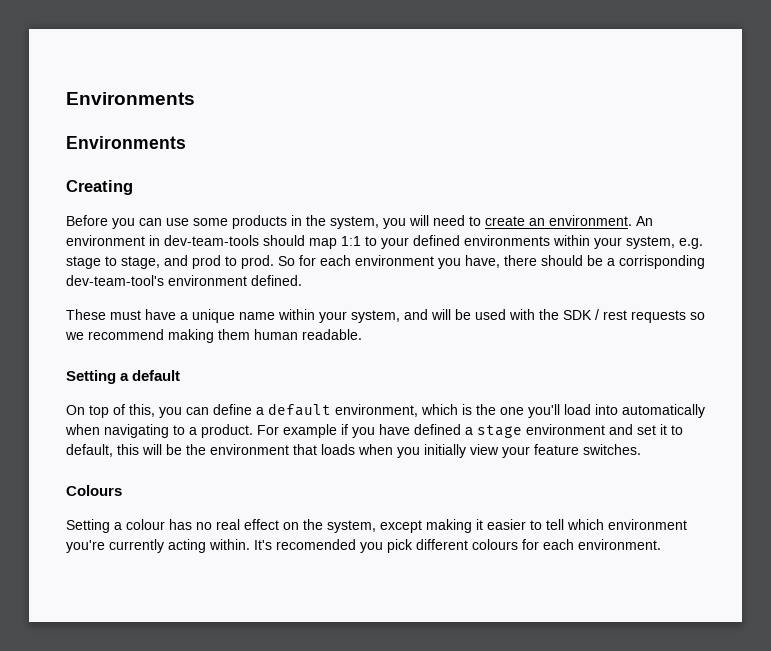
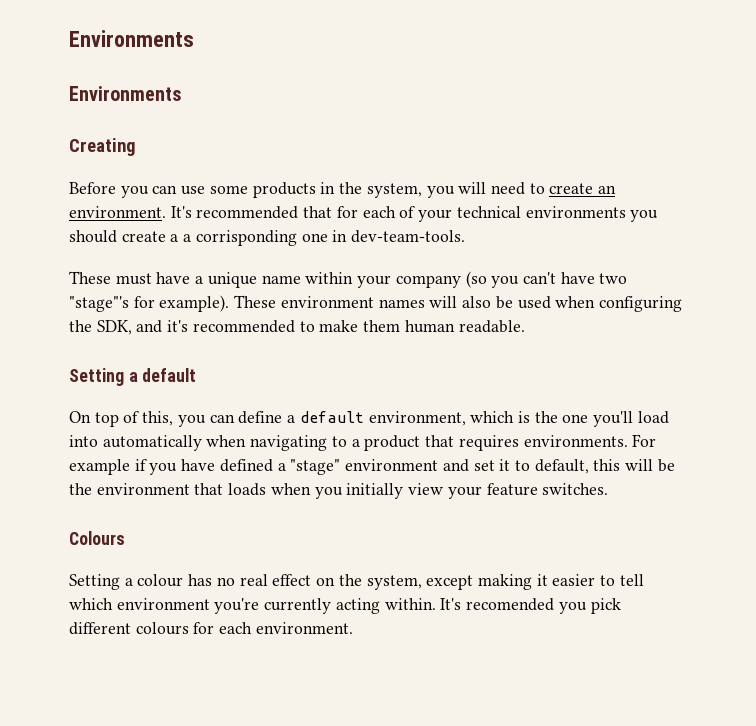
[636,216,653,226] [66,235,703,249] [66,255,705,269] [66,275,302,286] An environment in dev-team-tools should map 1:1 to your defined environments within your system, e.g. stage to stage, and prod to prod. So for each environment you have, there should be a corrisponding dev-team-tool's environment defined. -> [170,206,659,222] [69,230,466,246] It's recommended that for each of your technical environments you should create a a corrisponding one in dev-team-tools.
[351,309,705,323] [65,329,214,343] system, and will be used with the SDK / rest requests so we recommend making -> [395,271,628,288] [69,295,682,312] [69,320,359,335] company (so you can't have two "stage"'s for example). These environment names will also be used when configuring the SDK, and it's recommended to make
[201,424,253,438] product. -> [364,435,628,451] product that requires environments.
[477,425,522,438] stage -> [290,459,341,475] "stage"

